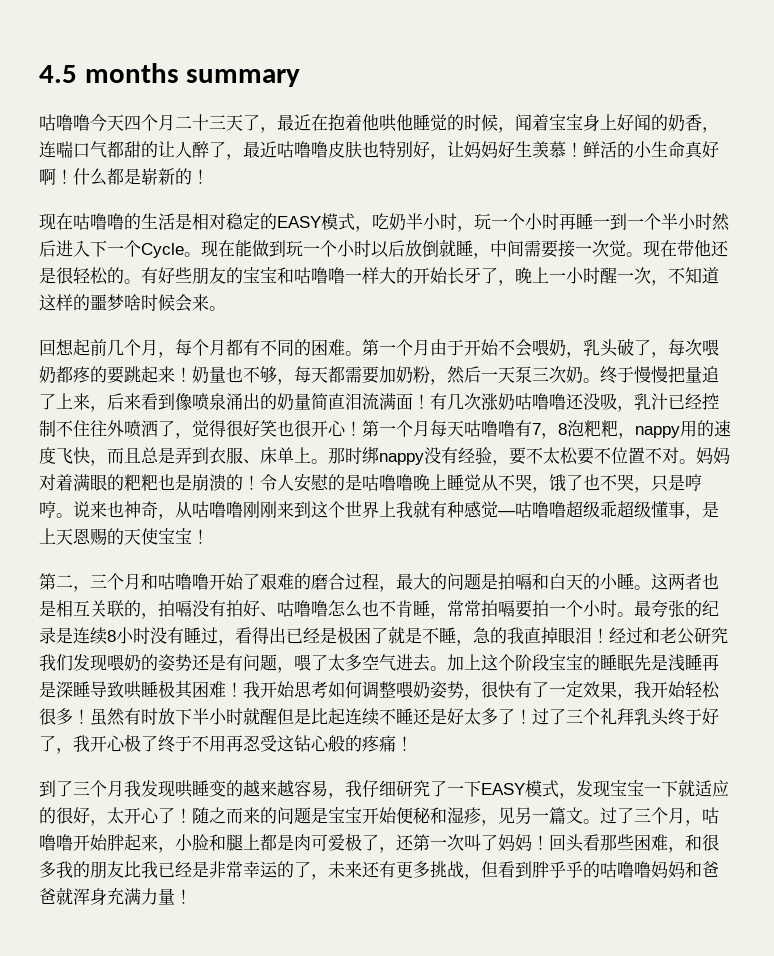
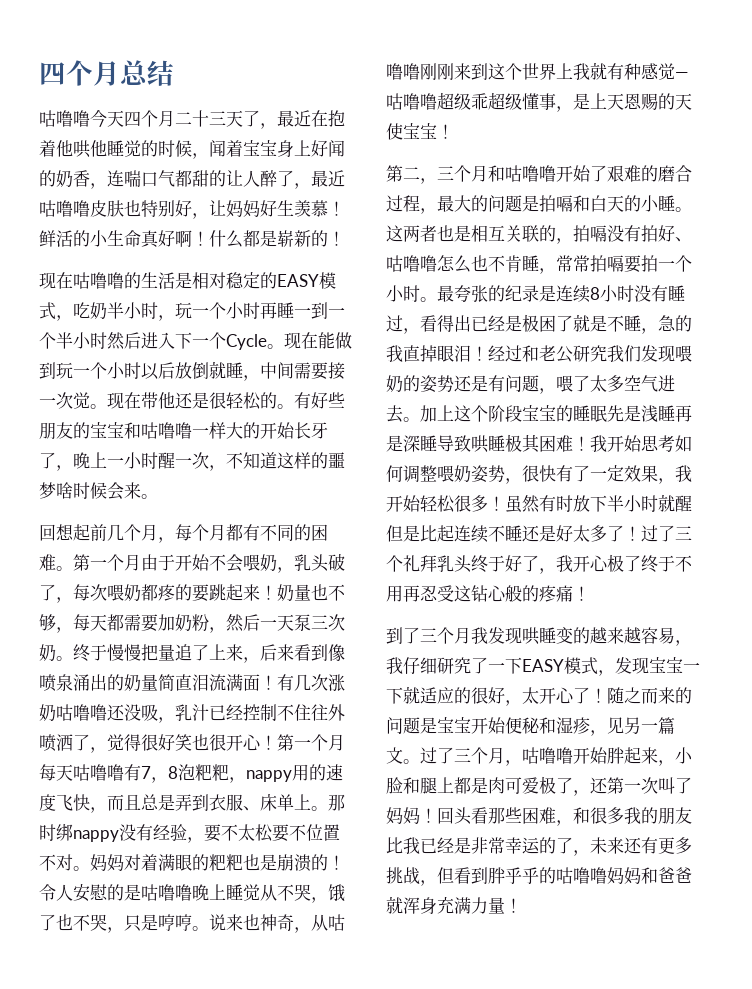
[39,63,301,87] 4.5 months summary -> [39,60,174,86] 四个月总结

